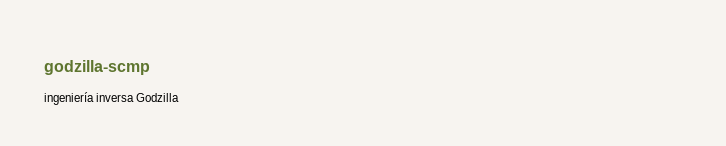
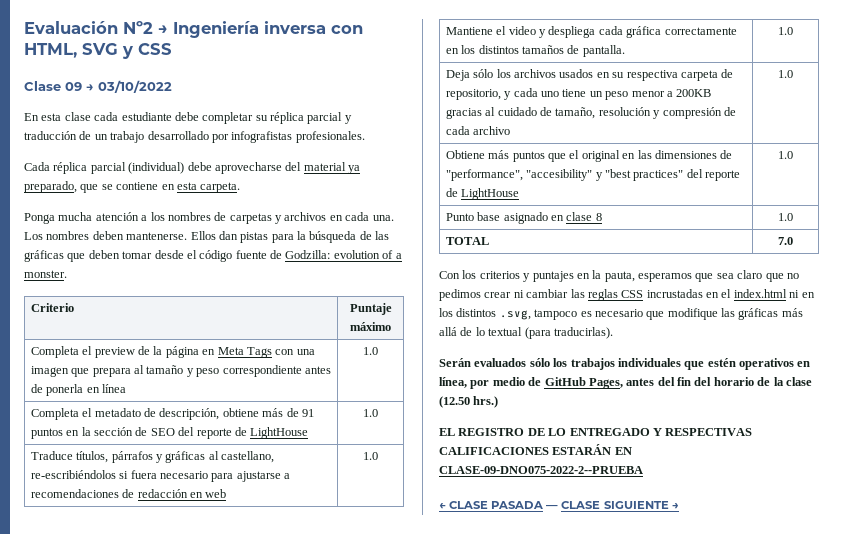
[44,60,150,75] [44,92,180,105] godzilla-scmp // ingeniería inversa Godzilla -> [24,21,363,38] [24,43,172,59] [24,80,172,93] [24,112,352,124] [24,131,365,143] [24,162,360,174] [24,181,241,193] [24,212,394,224] [24,231,390,243] [24,250,402,262] [24,270,67,278] [30,303,74,312] [349,303,392,315] [350,322,391,331] [30,346,315,358] [30,365,331,377] [30,384,127,396] [363,347,378,355] [30,408,314,420] [30,427,309,439] [363,409,378,417] [30,451,275,463] [30,470,291,482] [30,489,227,498] [363,452,378,460] [445,26,737,38] [445,45,625,57] [778,27,793,35] [445,69,734,81] [445,88,712,100] [445,107,736,119] [445,126,511,135] [778,70,793,78] [445,150,733,162] [445,169,741,181] [445,188,520,200] [778,151,793,159] [445,212,602,224] [778,213,793,221] [445,237,489,245] [778,237,793,245] [439,270,799,282] [439,289,815,301] [439,308,803,320] [439,327,613,339] [439,358,811,370] [439,377,812,389] [439,396,499,408] [439,428,753,436] [439,444,632,455] [439,466,643,474] [439,501,679,509] Evaluación Nº2 → Ingeniería inversa con HTML, SVG y CSS // Clase 09 → 03/10/2022 // En esta clase cada estudiante debe completar su réplica parcial y traducción de un trabajo desarrollado por infografistas profesionales. // Cada réplica parcial (individual) debe aprovecharse del material ya preparado, que se contiene en esta carpeta. // Ponga mucha atención a los nombres de carpetas y archivos en cada una. Los nombres deben mantenerse. Ellos dan pistas para la búsqueda de las gráficas que deben tomar desde el código fuente de Godzilla: evolution of a monster. // Criterio | Puntaje máximo // Completa el preview de la página en Meta Tags con una imagen que prepara al tamaño y peso correspondiente antes de ponerla en línea | 1.0 // Completa el metadato de descripción, obtiene más de 91 puntos en la sección de SEO del reporte de LightHouse | 1.0 // Traduce títulos, párrafos y gráficas al castellano, re-escribiéndolos si fuera necesario para ajustarse a recomendaciones de redacción en web | 1.0 // Mantiene el video y despliega cada gráfica correctamente en los distintos tamaños de pantalla. | 1.0 // Deja sólo los archivos usados en su respectiva carpeta de repositorio, y cada uno tiene un peso menor a 200KB gracias al cuidado de tamaño, resolución y compresión de cada archivo | 1.0 // Obtiene más puntos que el original en las dimensiones de "performance", "accesibility" y "best practices" del reporte de LightHouse | 1.0 // Punto base asignado en clase 8 | 1.0 // TOTAL | 7.0 // Con los criterios y puntajes en la pauta, esperamos que sea claro que no pedimos crear ni cambiar las reglas CSS incrustadas en el index.html ni en los distintos .svg, tampoco es necesario que modifique las gráficas más allá de lo textual (para traducirlas). // Serán evaluados sólo los trabajos individuales que estén operativos en línea, por medio de GitHub Pages, antes del fin del horario de la clase (12.50 hrs.) // EL REGISTRO DE LO ENTREGADO Y RESPECTIVAS CALIFICACIONES ESTARÁN EN CLASE-09-DNO075-2022-2--PRUEBA // ← CLASE PASADA — CLASE SIGUIENTE →

